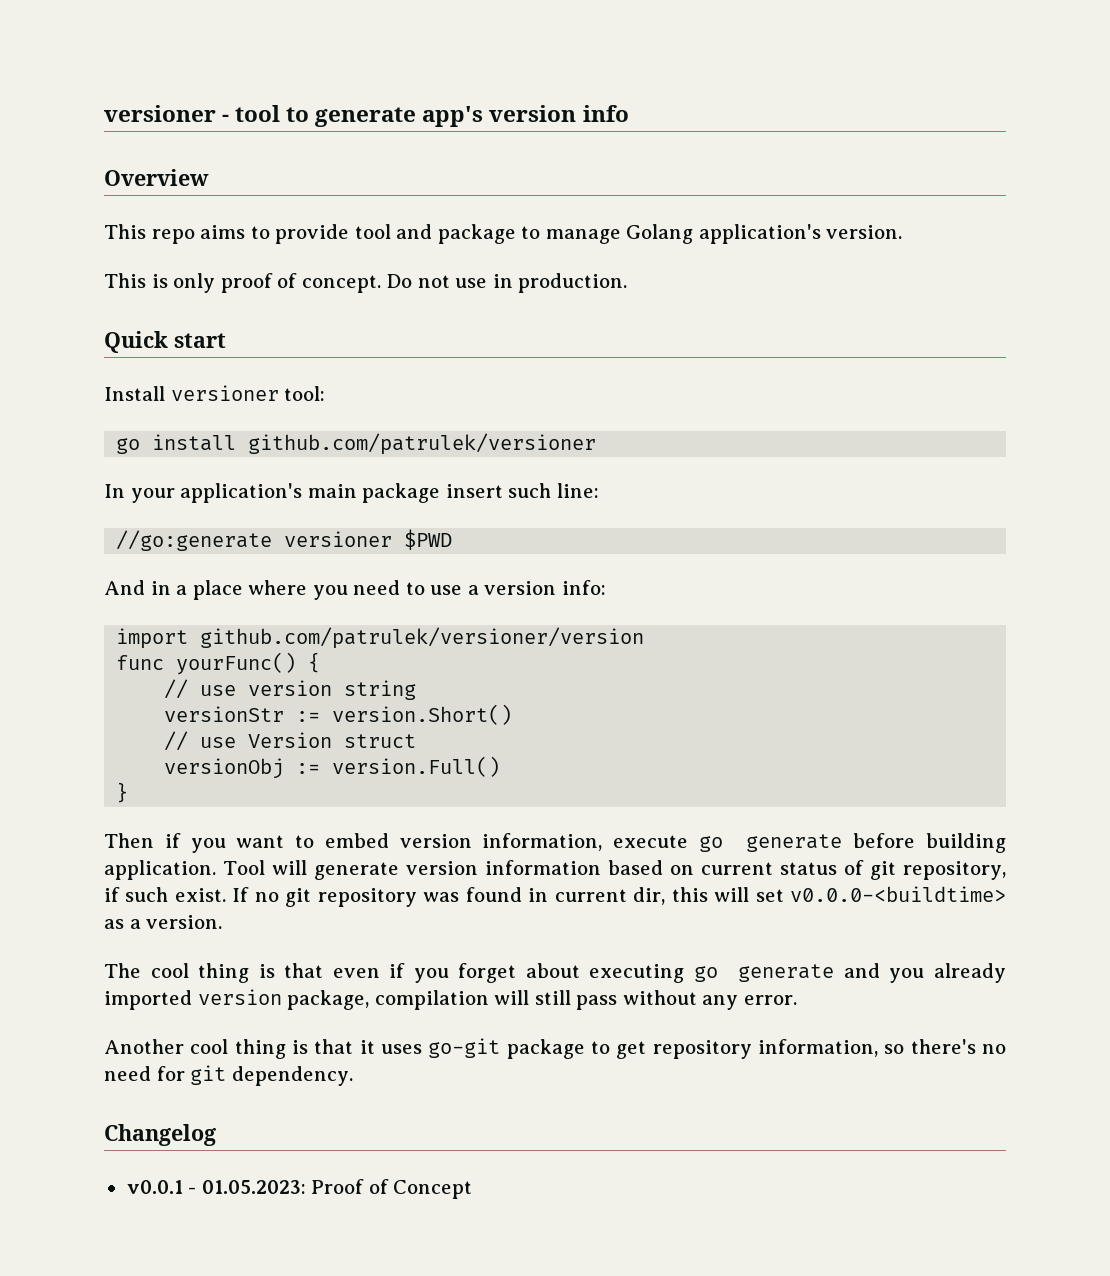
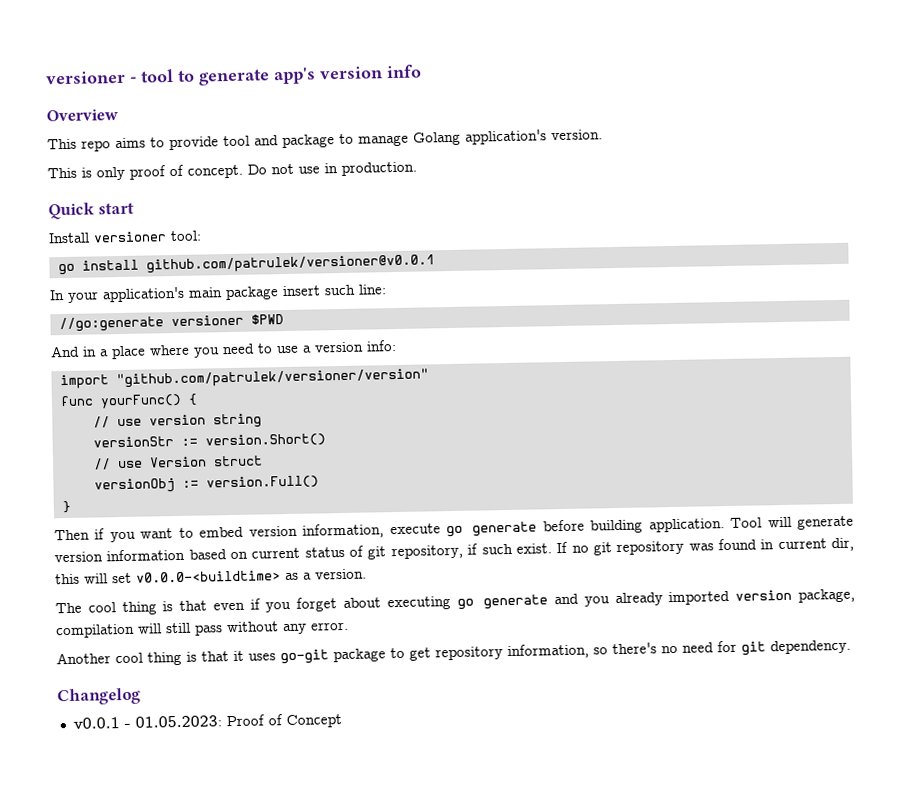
[248,433,597,455] github.com/patrulek/versioner -> [145,254,435,274] github.com/patrulek/versioner@v0.0.1
[200,627,645,649] github.com/patrulek/versioner/version -> [115,368,429,389] "github.com/patrulek/versioner/version"

